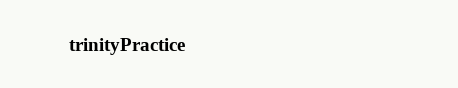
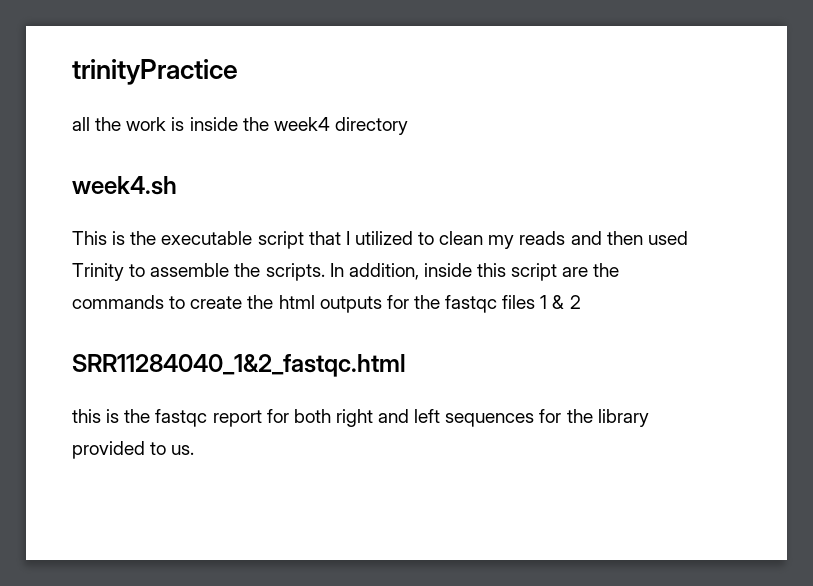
(185, 46) none -> [72,117,408,135] [72,176,177,195] [72,231,688,249] [72,263,620,281] [72,295,581,313] [72,354,406,377] [72,409,649,427] [72,441,195,459] // all the work is inside the week4 directory // week4.sh // This is the executable script that I utilized to clean my reads and then used Trinity to assemble the scripts. In addition, inside this script are the commands to create the html outputs for the fastqc files 1 & 2 // SRR11284040_1&2_fastqc.html // this is the fastqc report for both right and left sequences for the library provided to us.

